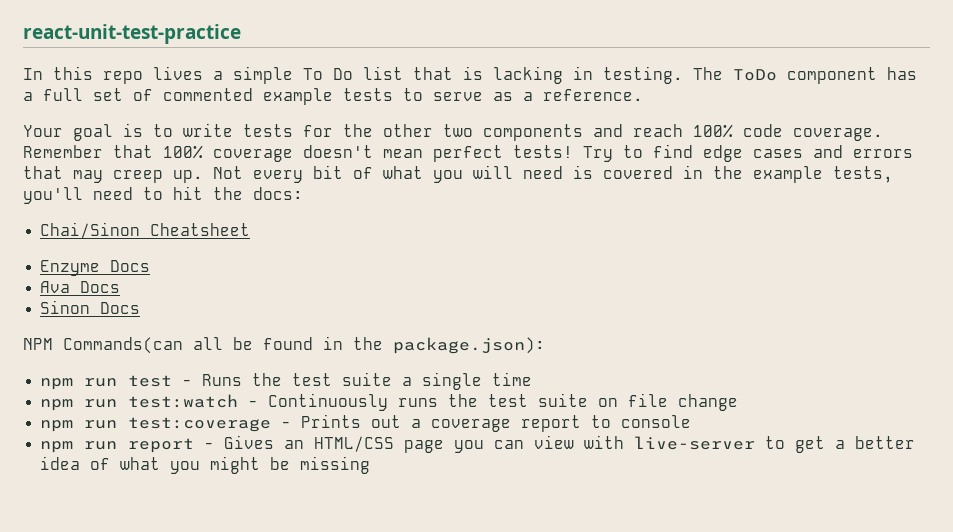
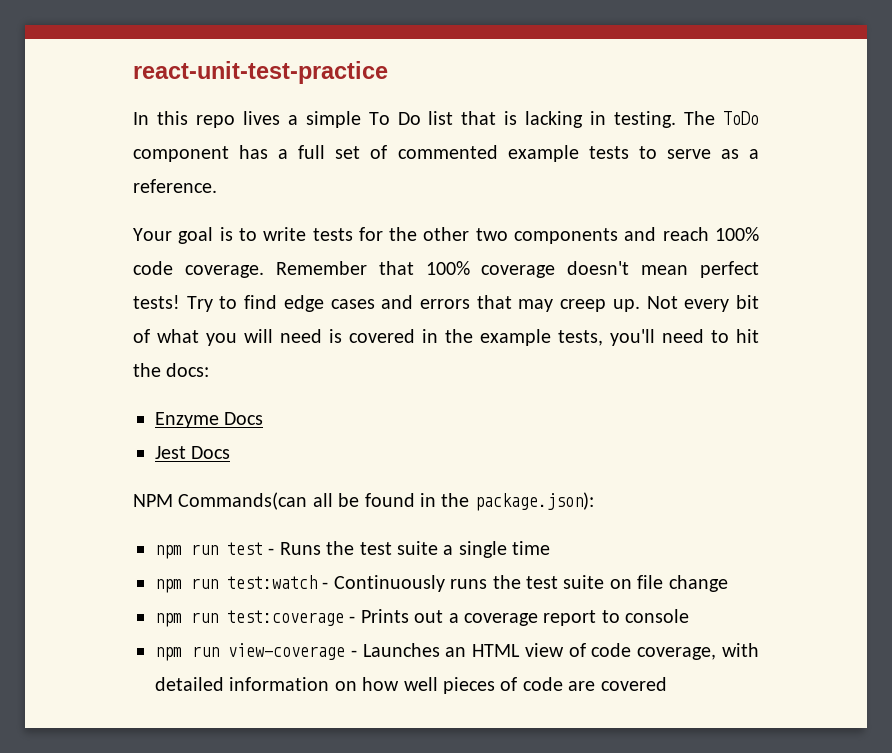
[40,222,251,239] // Chai/Sinon Cheatsheet -> (210, 370) none
[40,281,121,293] [40,300,91,314] Ava Docs // Sinon -> [155,446,186,459] Jest
[128,435,916,453] [40,456,371,474] report - Gives an HTML/CSS page you can view with live-server to get a better idea of what you might be missing -> [228,643,760,660] [155,677,667,694] view-coverage - Launches an HTML view of code coverage, with detailed information on how well pieces of code are covered

